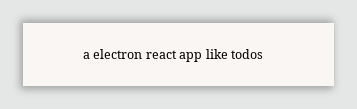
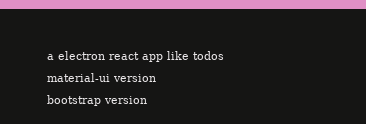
(263, 54) none -> [47,73,156,82] [47,95,147,106] // material-ui version // bootstrap version

